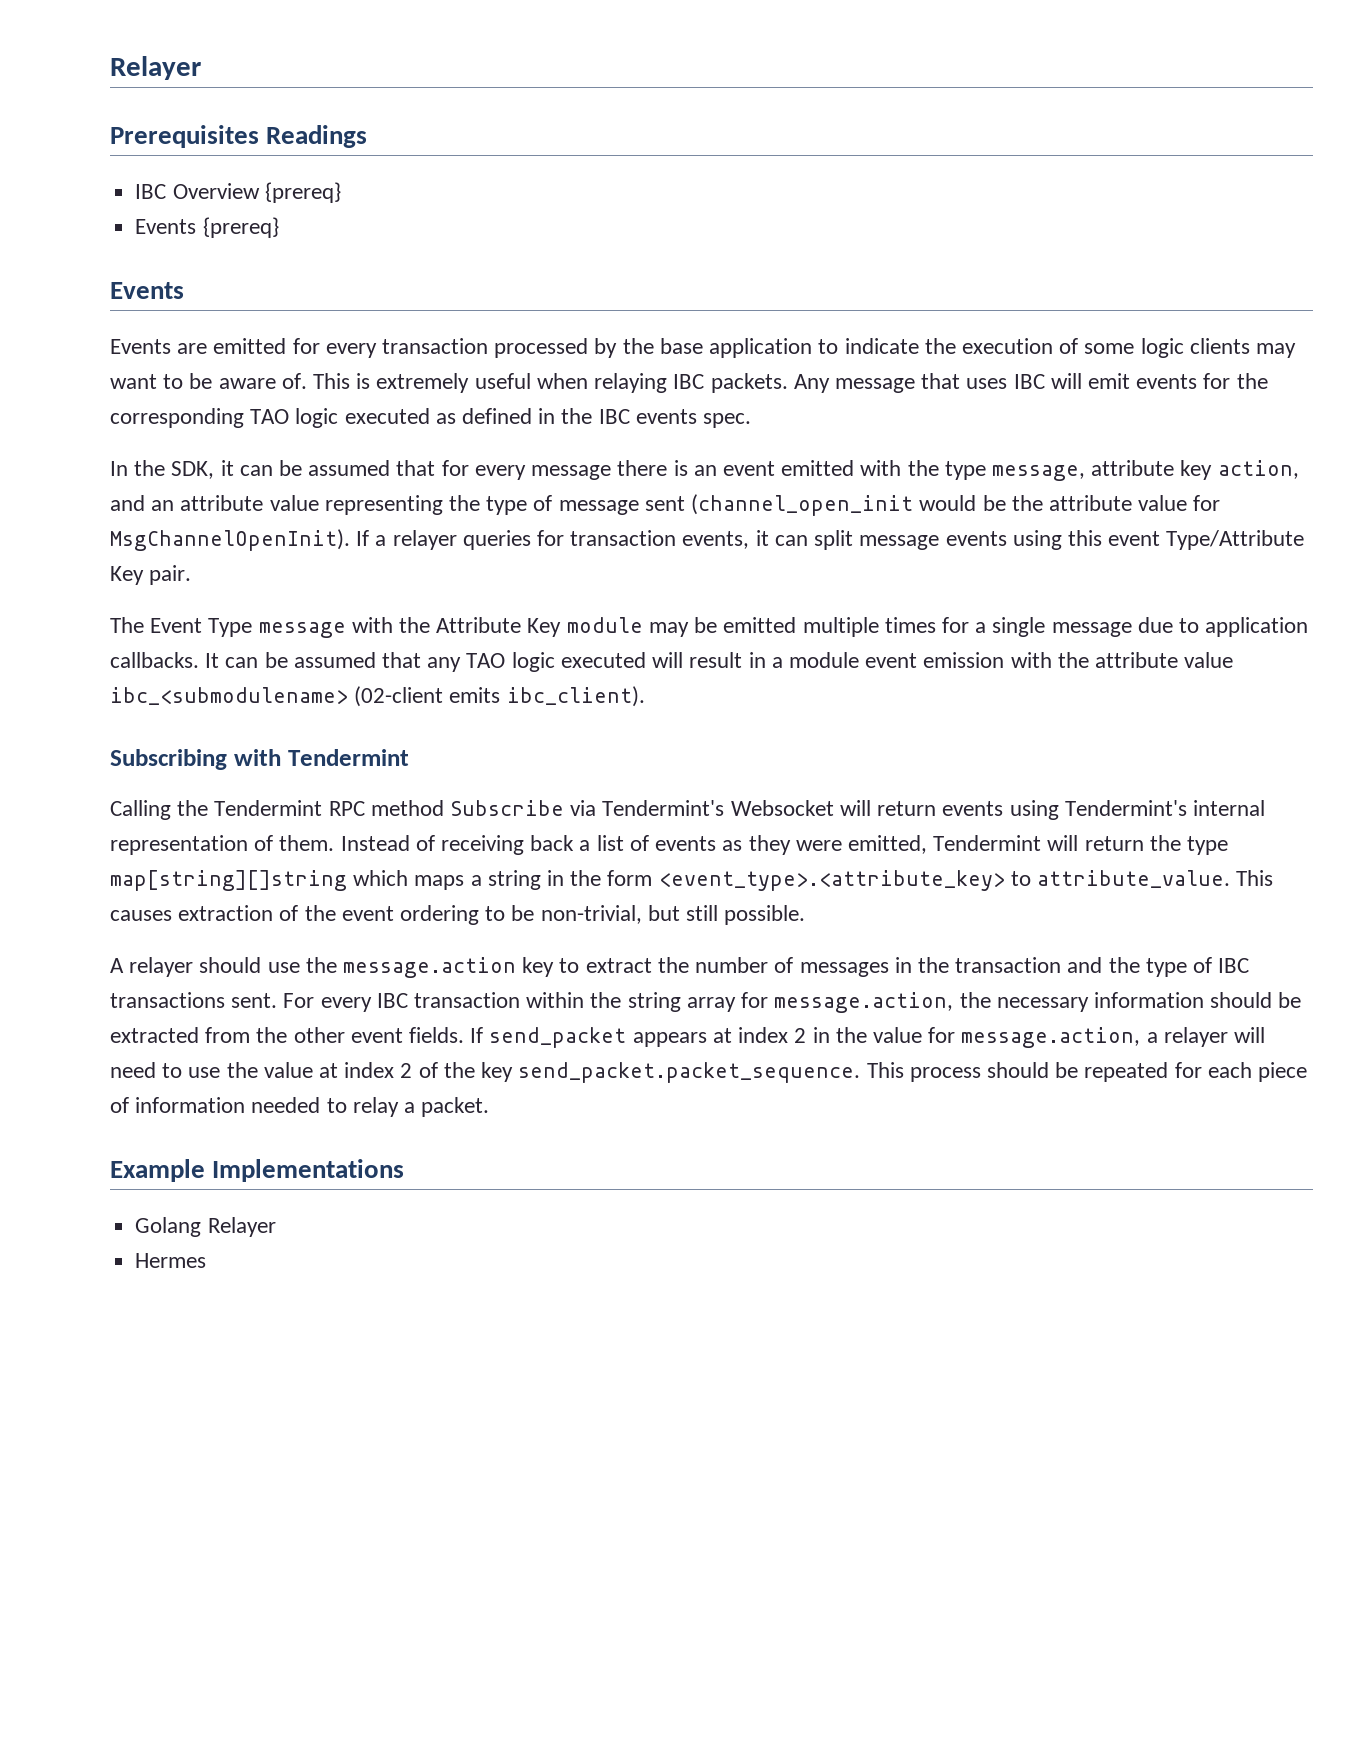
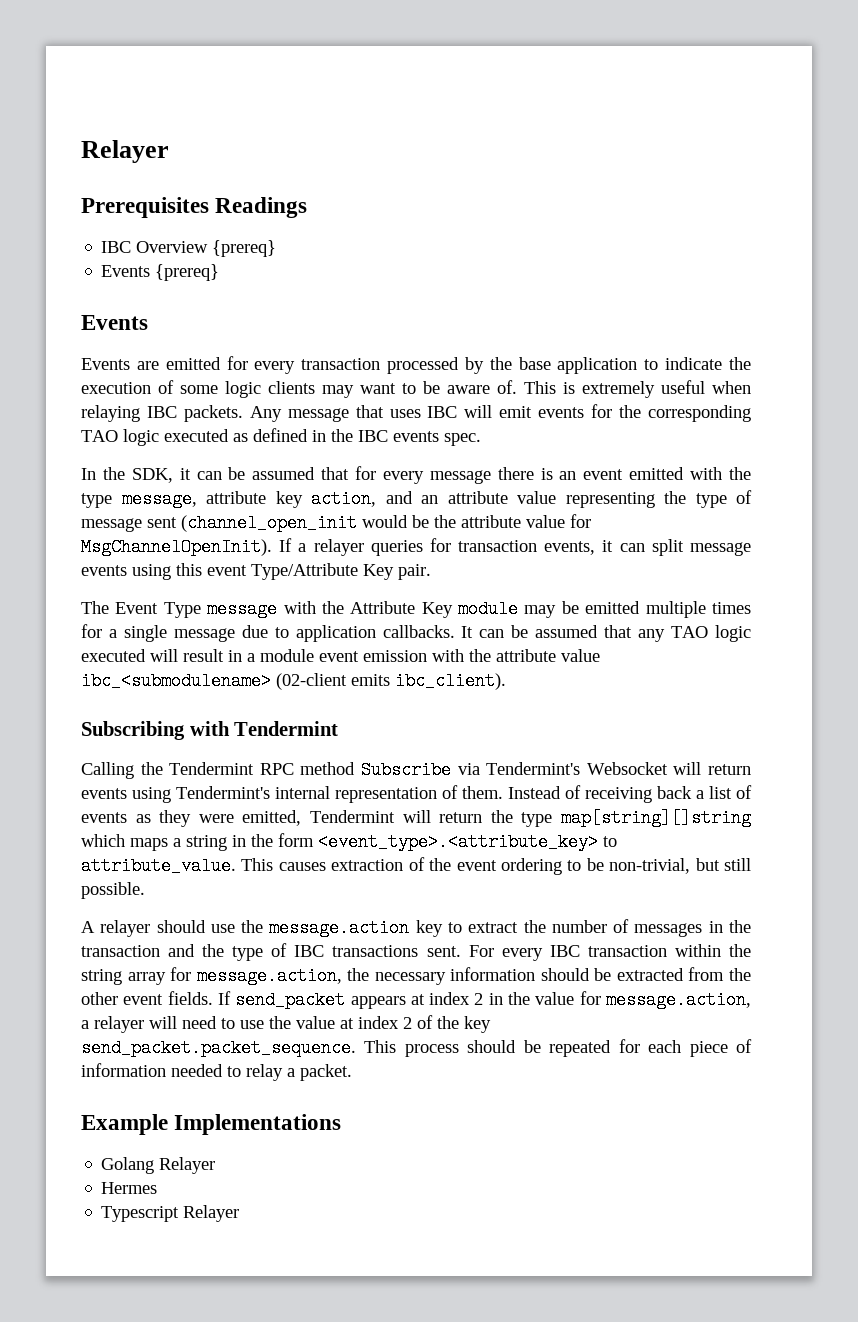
(207, 1260) none -> [101,1205,240,1222] // Typescript Relayer

